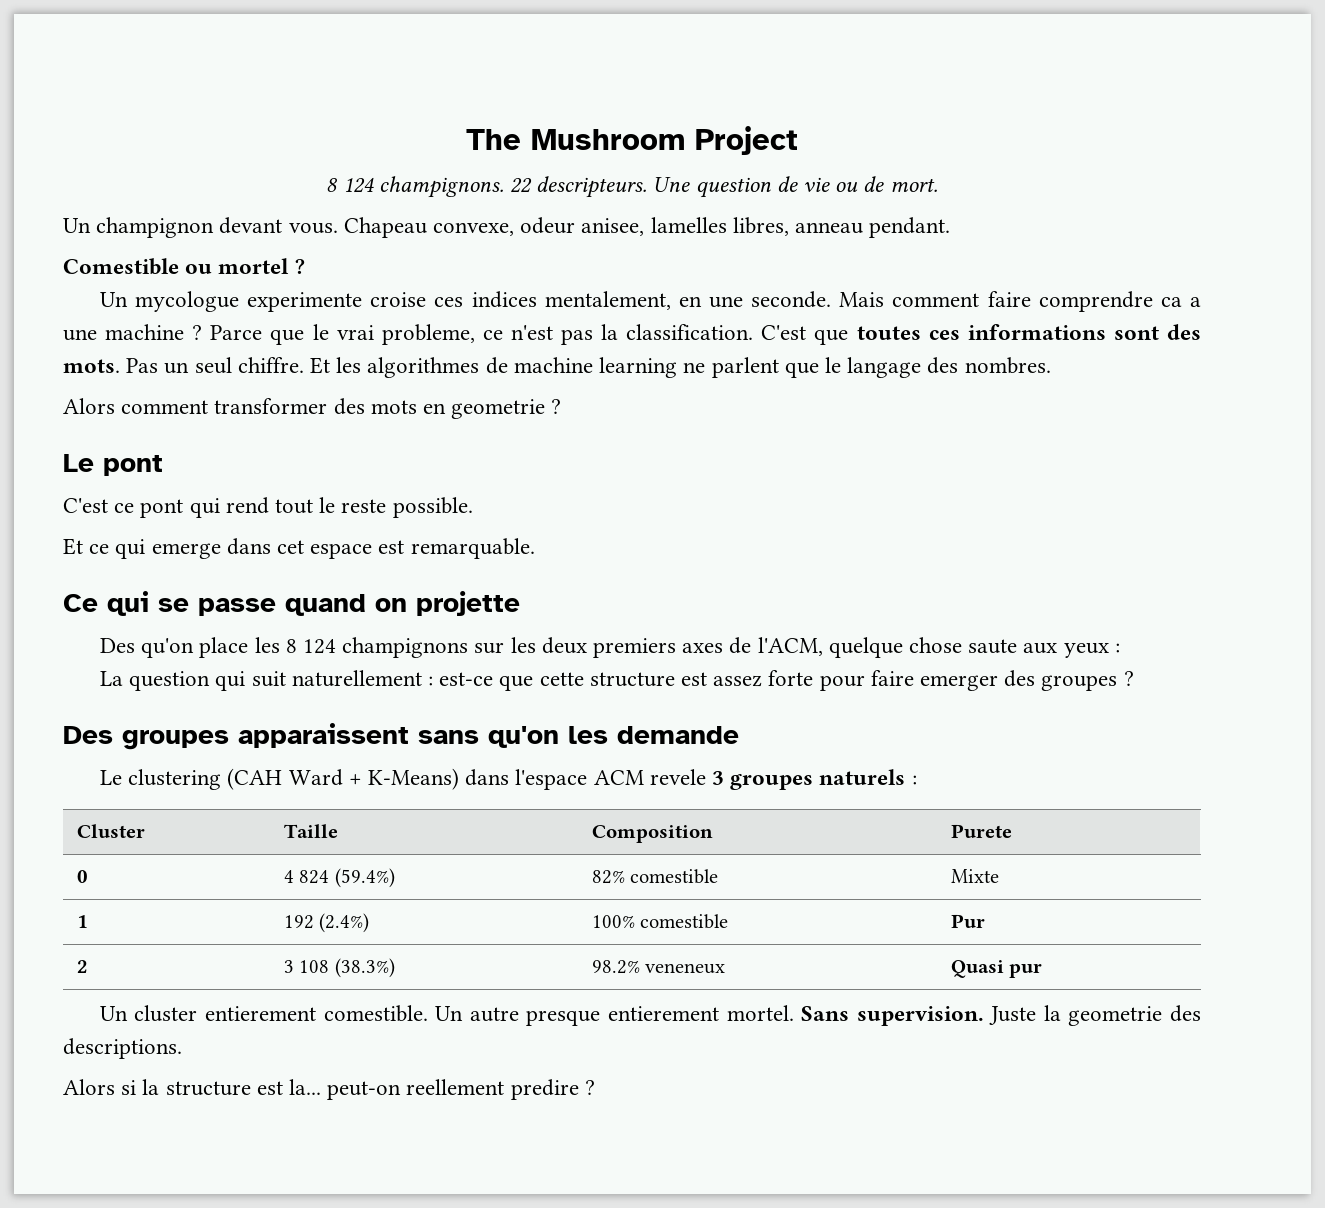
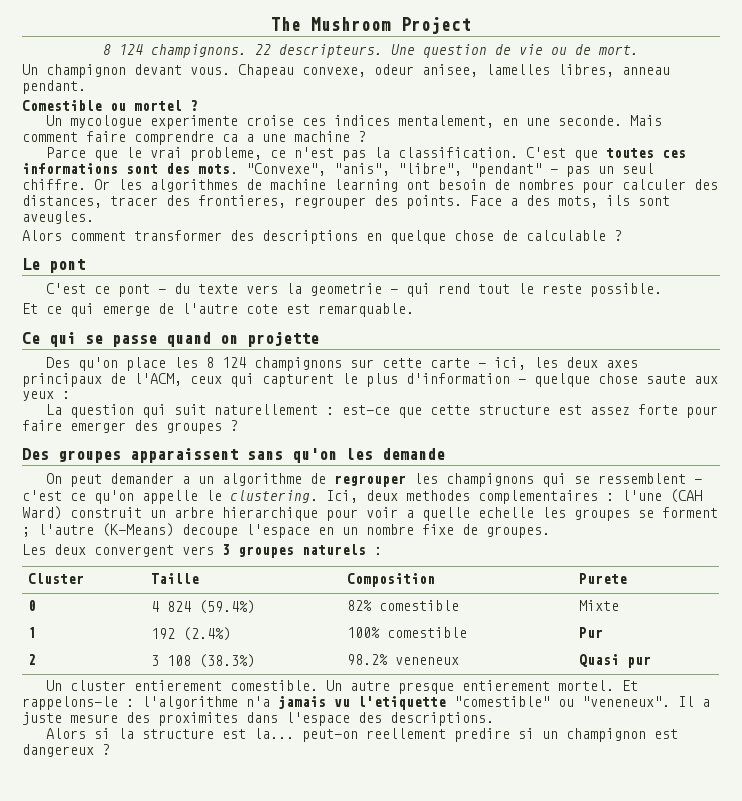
(203, 332) none -> (366, 136) //
[126,358,159,373] Pas -> [246,163,590,177] "Convexe", "anis", "libre", "pendant" — pas
[310,357,331,374] Et -> [94,179,110,190] Or
[683,357,1051,378] [63,398,546,419] ne parlent que le langage des nombres. // Alors comment transformer des mots en geometrie -> [406,179,718,193] [22,195,670,209] [22,211,94,224] [22,230,606,244] ont besoin de nombres pour calculer des distances, tracer des frontieres, regrouper des points. Face a des mots, ils sont aveugles. // Alors comment transformer des descriptions en quelque chose de calculable
(184, 508) none -> [157,283,398,296] — du texte vers la geometrie —
[226,538,373,559] dans cet espace -> [158,303,278,314] de l'autre cote
[510,637,823,658] les deux premiers axes de l'ACM, -> [381,357,638,370] [22,373,526,387] cette carte — ici, les deux axes principaux de l'ACM, ceux qui capturent le plus d'information —
[99,768,706,790] Le clustering (CAH Ward + K-Means) dans l'espace ACM revele -> [45,473,702,487] [22,489,702,504] [22,506,718,521] [22,523,550,538] [22,544,214,557] On peut demander a un algorithme de regrouper les champignons qui se ressemblent — c'est ce qu'on appelle le clustering. Ici, deux methodes complementaires : l'une (CAH Ward) construit un arbre hierarchique pour voir a quelle echelle les groupes se forment ; l'autre (K-Means) decoupe l'espace en un nombre fixe de groupes. // Les deux convergent vers
[801,1005,1163,1026] Sans supervision. Juste la geometrie -> [621,680,638,691] [22,696,710,710] [22,712,350,726] Et rappelons-le : l'algorithme n'a jamais vu l'etiquette "comestible" ou "veneneux". Il a juste mesure des proximites dans l'espace
(579, 1089) none -> [517,728,678,742] [22,744,94,757] si un champignon est dangereux

